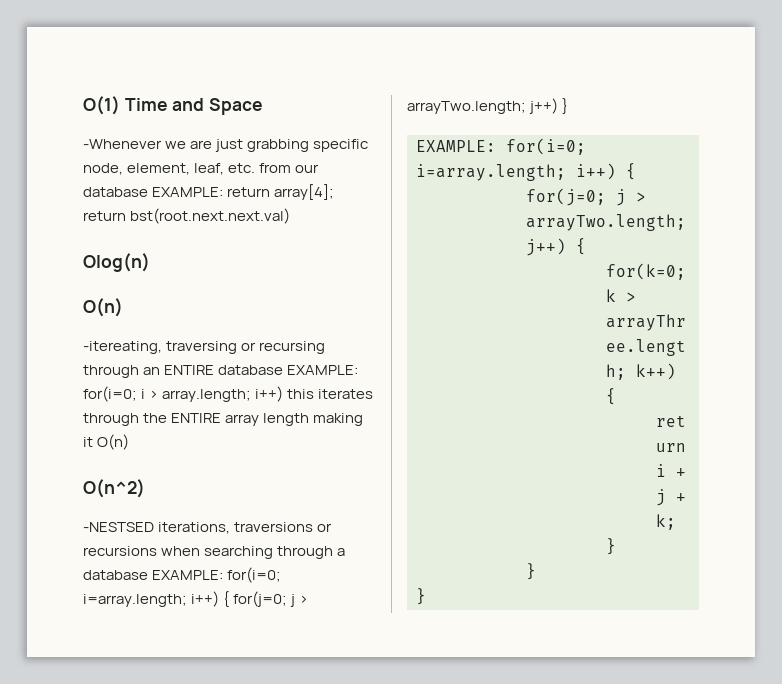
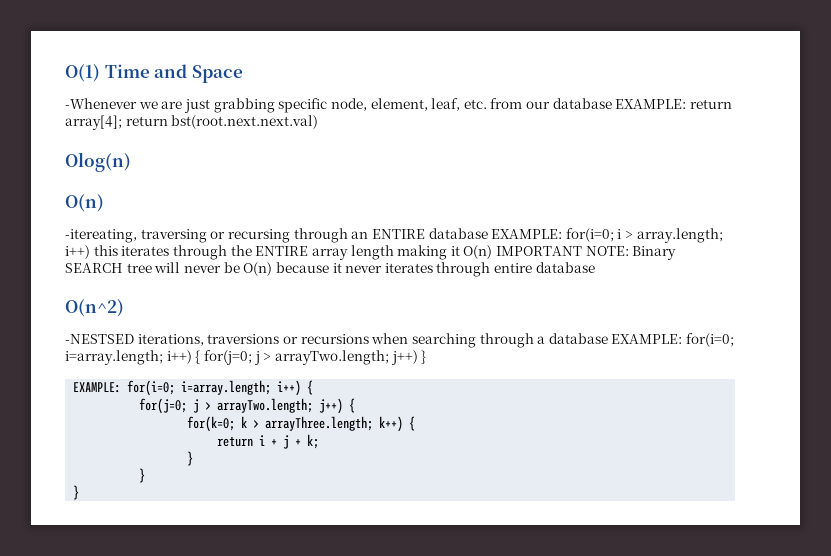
(130, 442) none -> [496,246,677,260] [65,262,595,277] IMPORTANT NOTE: Binary SEARCH tree will never be O(n) because it never iterates through entire database

